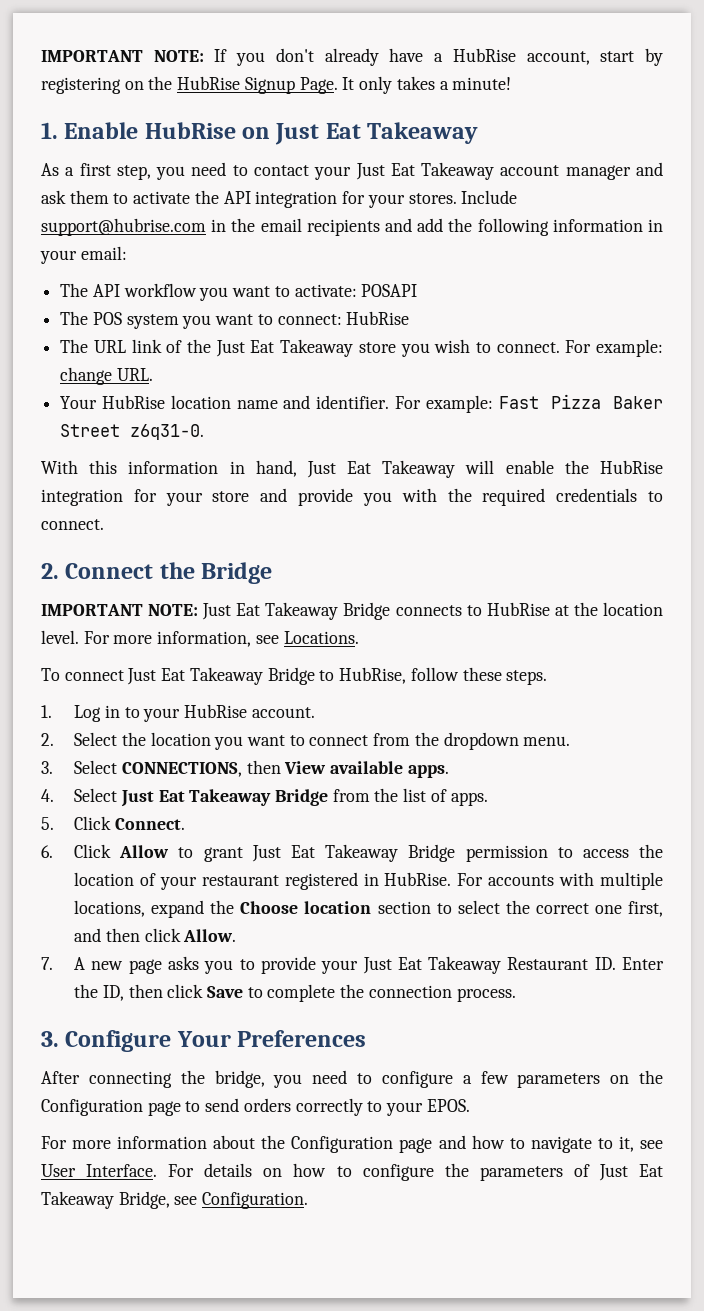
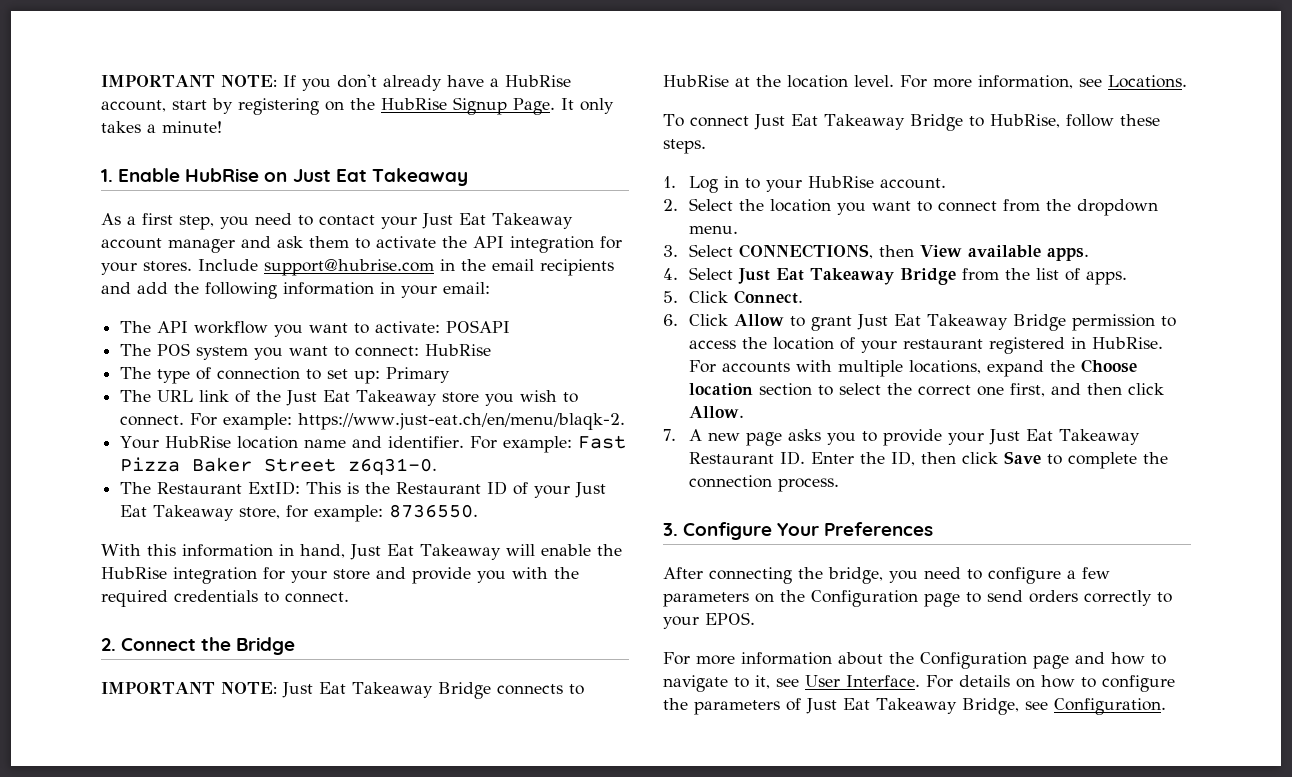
(410, 318) none -> [120,367,451,384] // The type of connection to set up: Primary
[60,367,153,385] change URL. -> [298,413,626,430] https://www.just-eat.ch/en/menu/blaqk-2.
(205, 432) none -> [120,481,607,498] [120,504,479,522] // The Restaurant ExtID: This is the Restaurant ID of your Just Eat Takeaway store, for example: 8736550.

